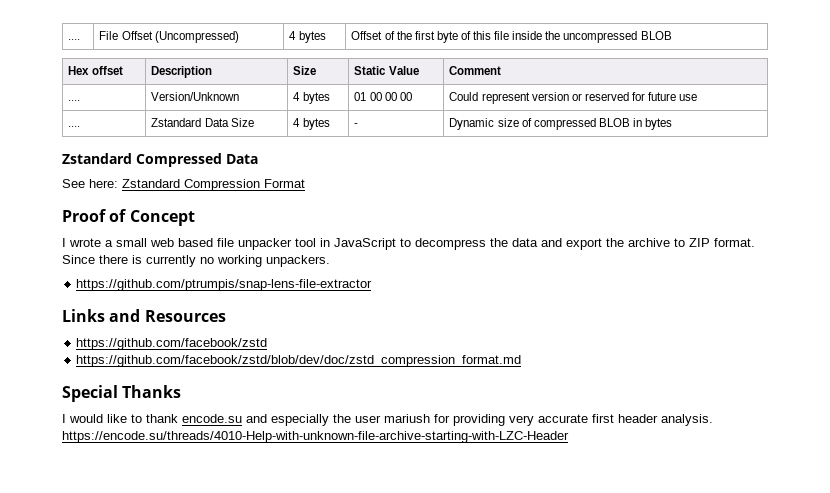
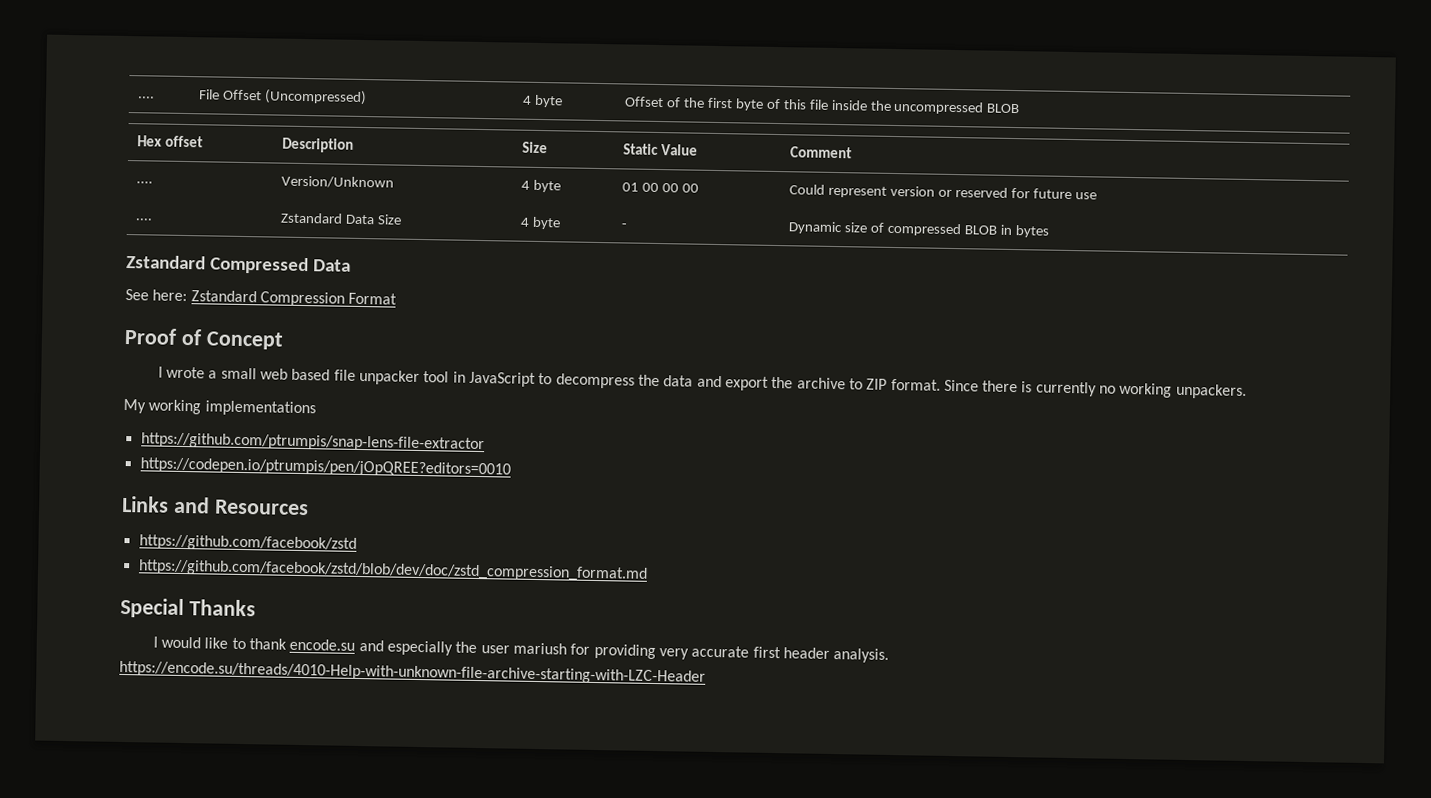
[298,31,326,43] bytes -> [534,94,564,108] byte
[302,92,330,104] bytes -> [533,179,562,193] byte
[302,118,330,130] bytes -> [532,216,562,230] byte
(330, 261) none -> [123,398,316,417] // My working implementations
(373, 285) none -> [139,457,511,478] // https://codepen.io/ptrumpis/pen/jOpQREE?editors=0010

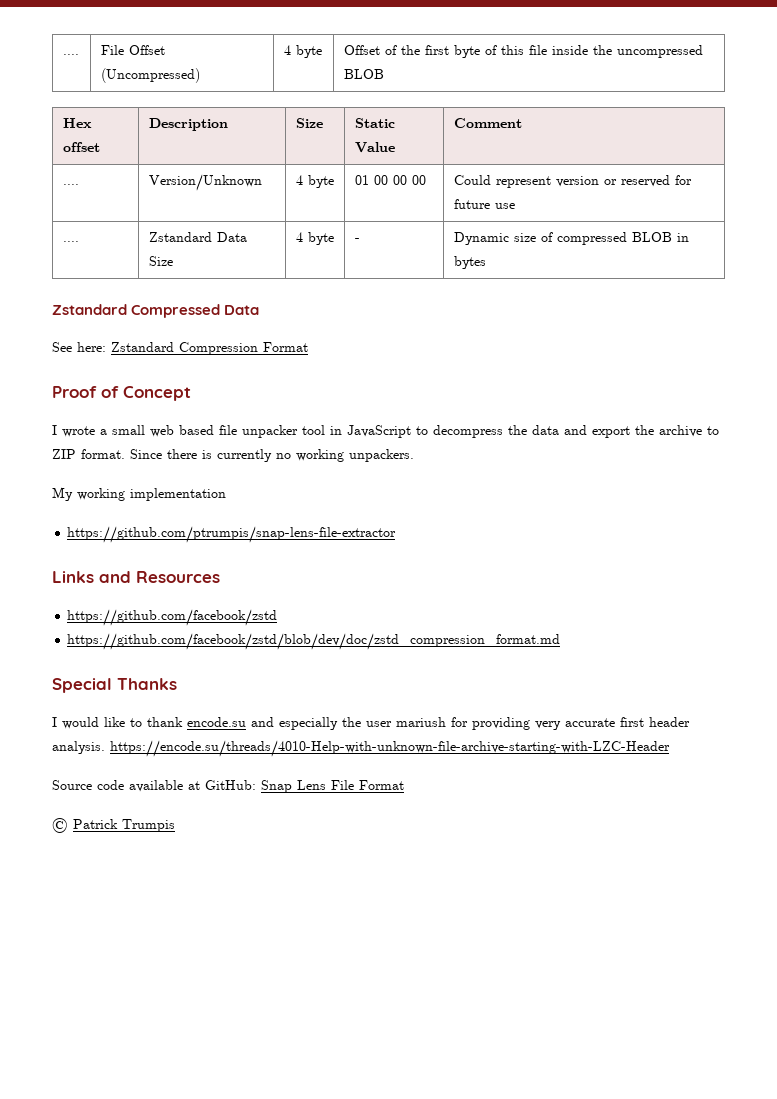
[204,400,316,417] implementations -> [130,488,226,501] implementation
[139,457,511,478] // https://codepen.io/ptrumpis/pen/jOpQREE?editors=0010 -> (397, 534) none
(706, 672) none -> [52,780,404,793] [52,818,175,833] // Source code available at GitHub: Snap Lens File Format // © Patrick Trumpis

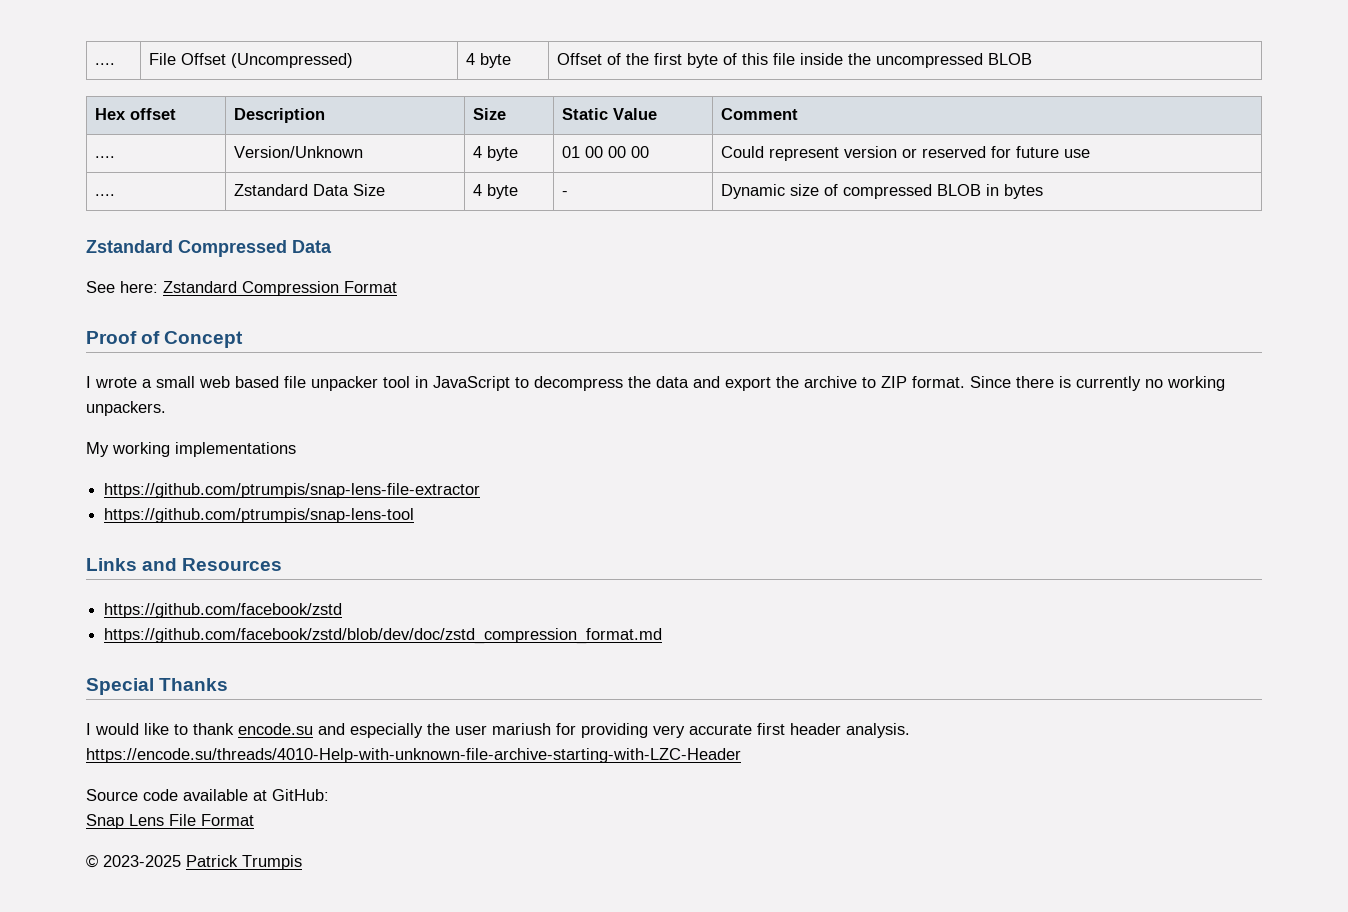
[130,488,226,501] implementation -> [175,442,296,457] implementations
(397, 534) none -> [104,508,415,523] // https://github.com/ptrumpis/snap-lens-tool
(256, 785) none -> (329, 795) //
(68, 825) none -> [103,855,181,867] 2023-2025

